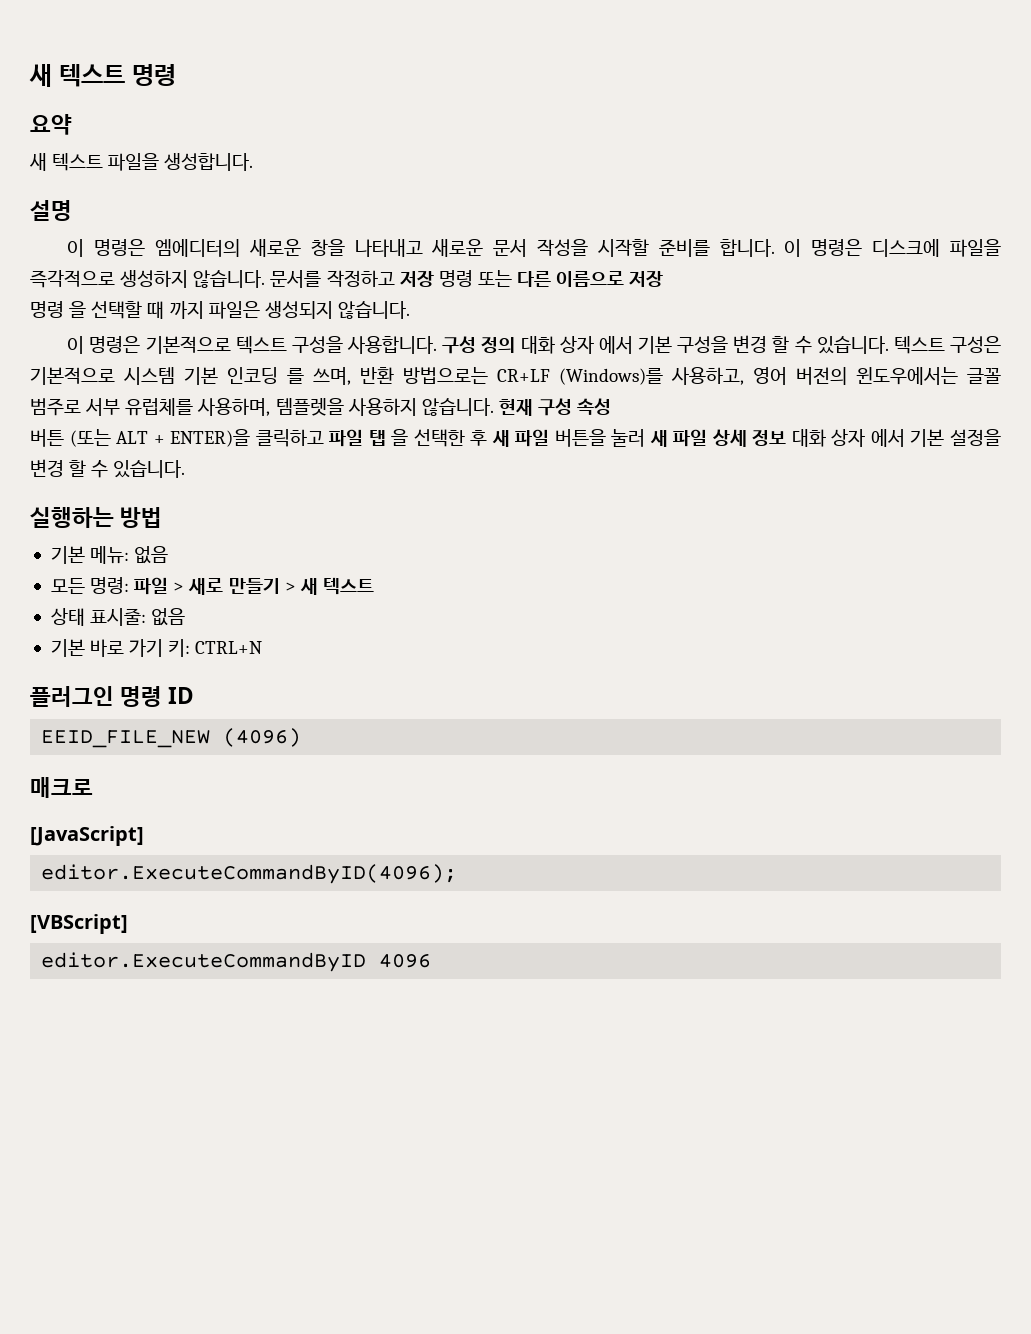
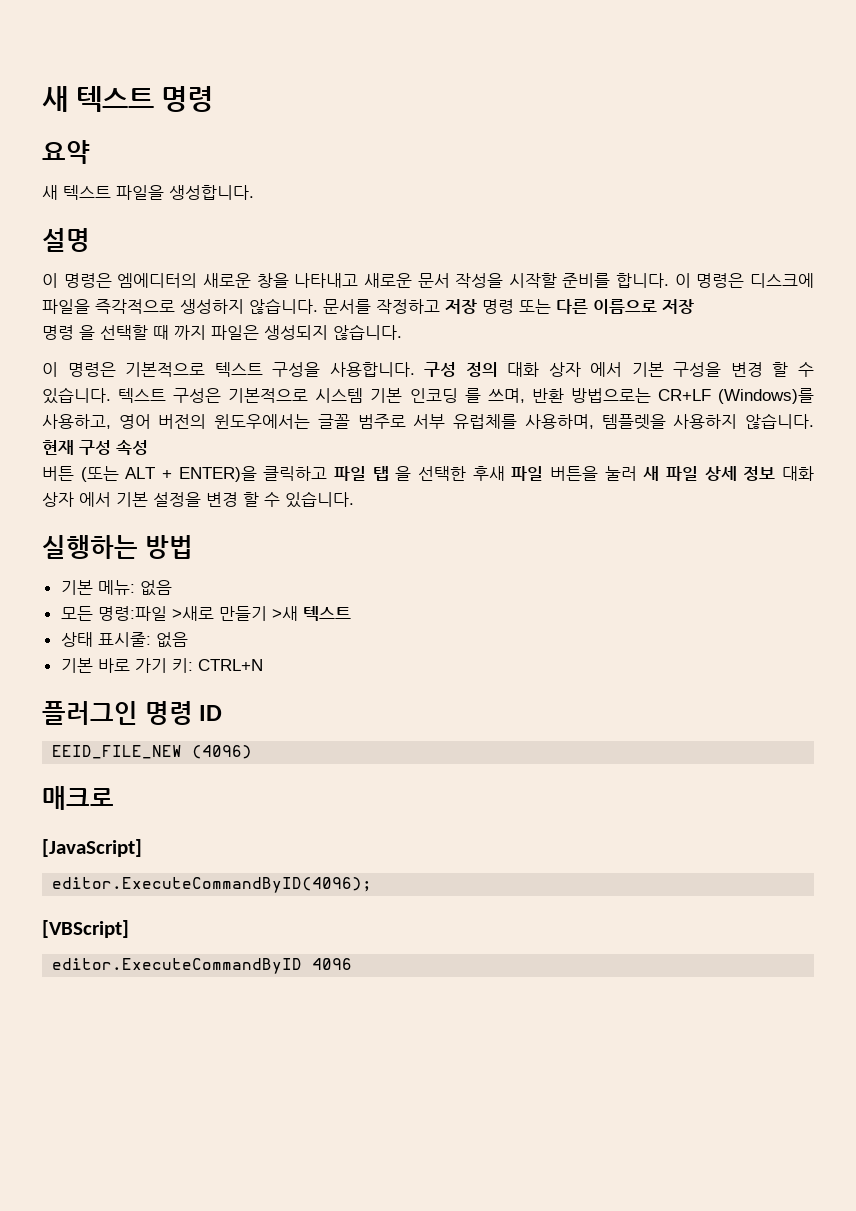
[470,430,510,447] 후 새 -> [472,466,505,481] 후새
[90,577,318,595] 명령: 파일 > 새로 만들기 > 새 -> [97,606,298,621] 명령:파일 >새로 만들기 >새

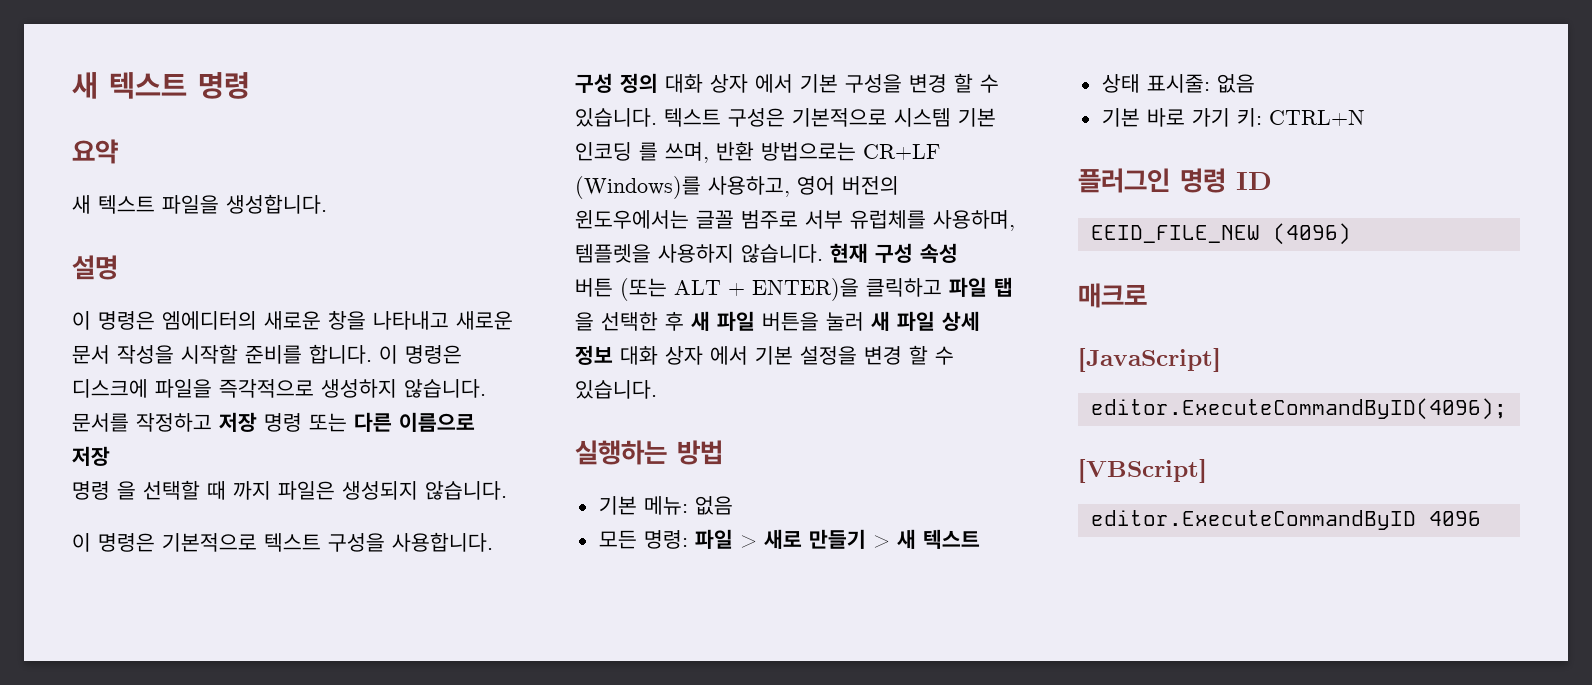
[472,466,505,481] 후새 -> [665,311,710,331] 후 새
[97,606,298,621] 명령:파일 >새로 만들기 >새 -> [643,529,916,549] 명령: 파일 > 새로 만들기 > 새

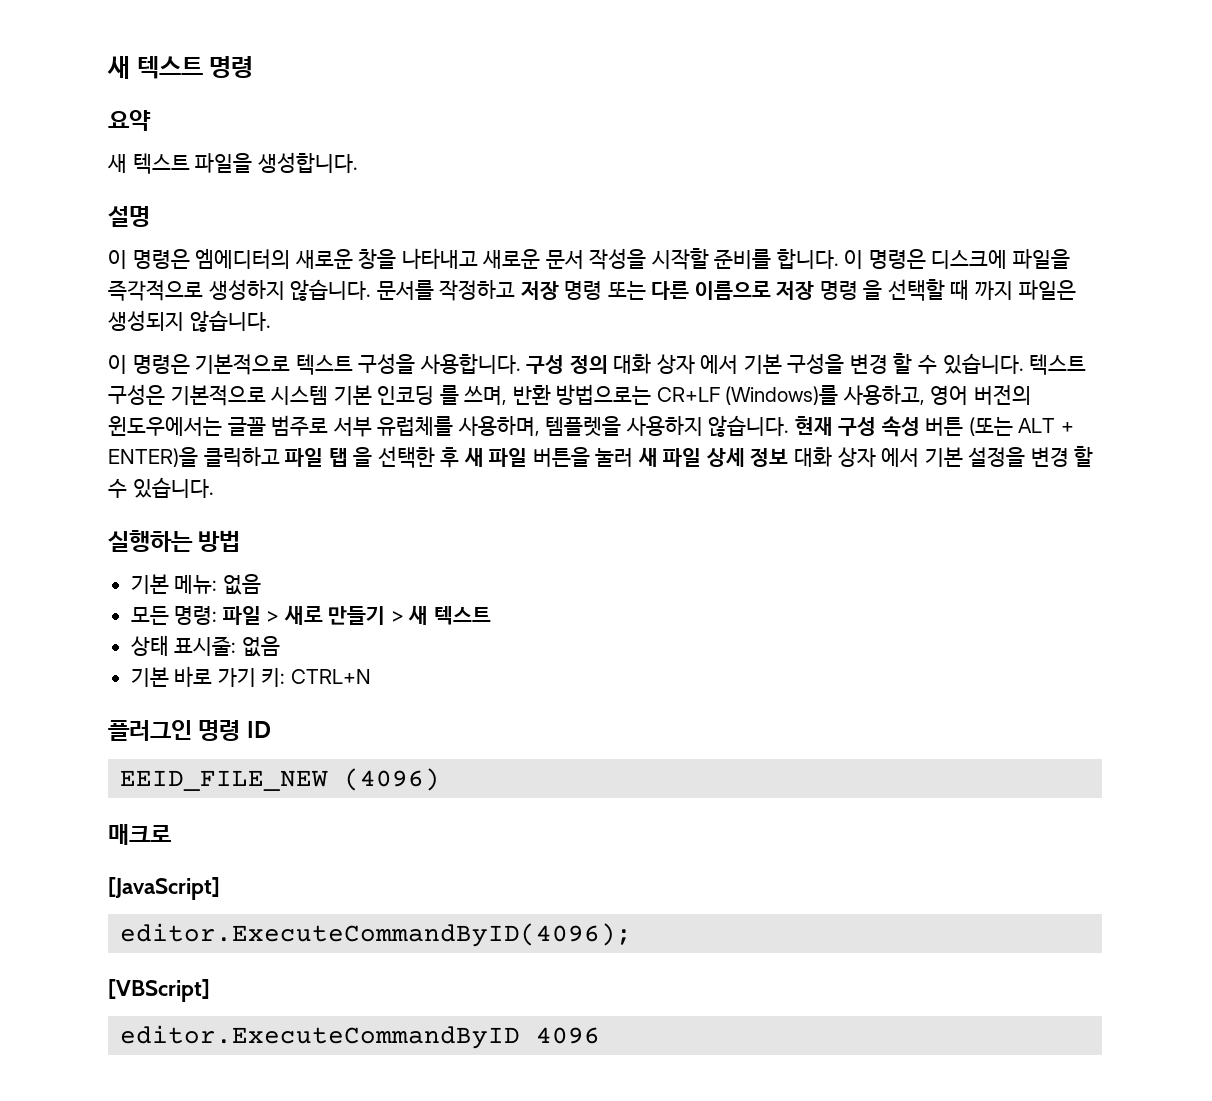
(110, 456) // -> (815, 290) none
(958, 253) // -> (920, 426) none

